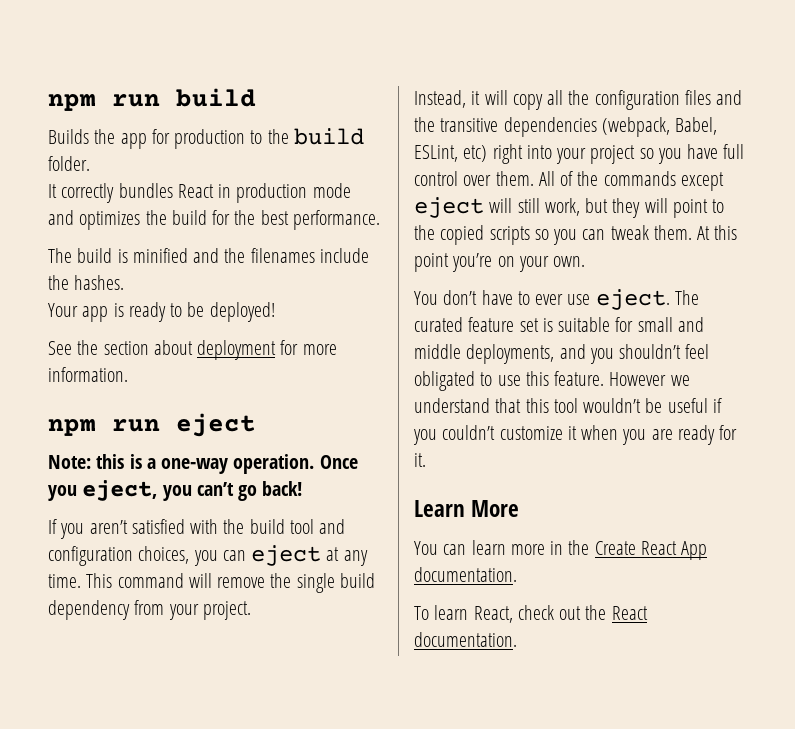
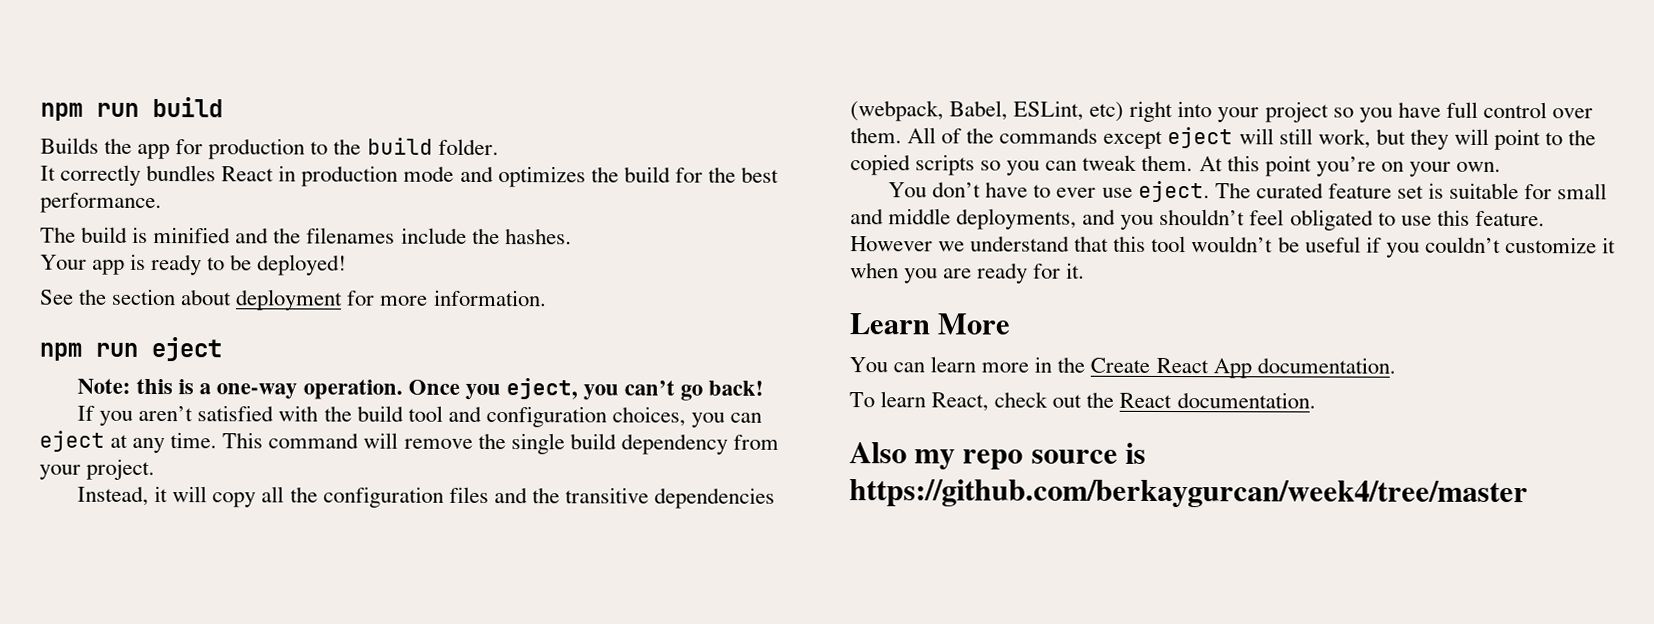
(517, 639) none -> [849,442,1146,470] [849,479,1528,509] // Also my repo source is https://github.com/berkaygurcan/week4/tree/master

